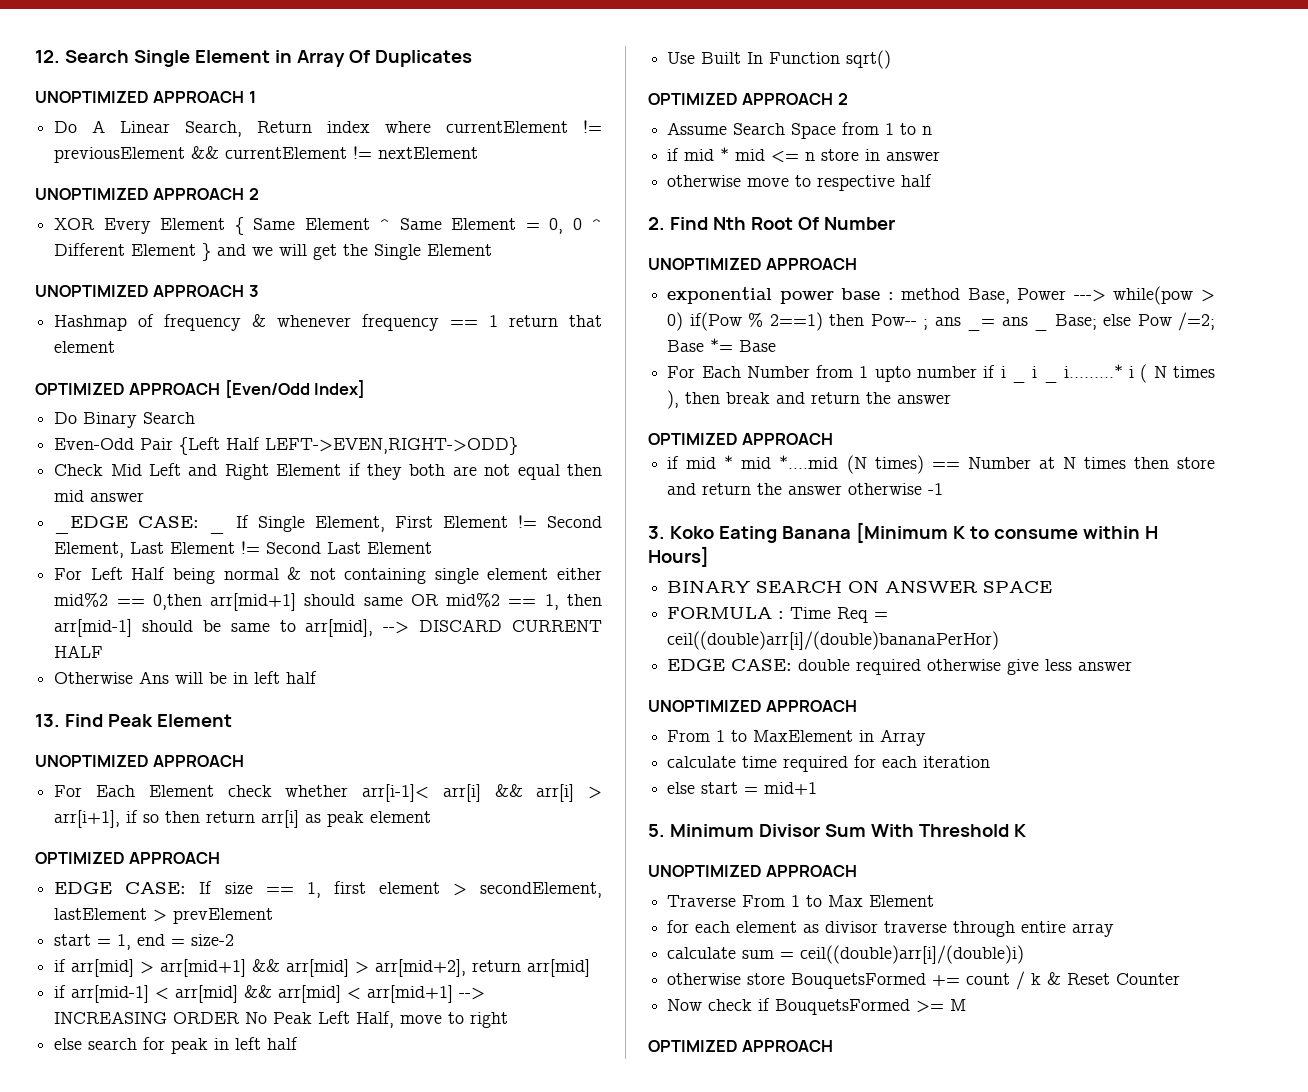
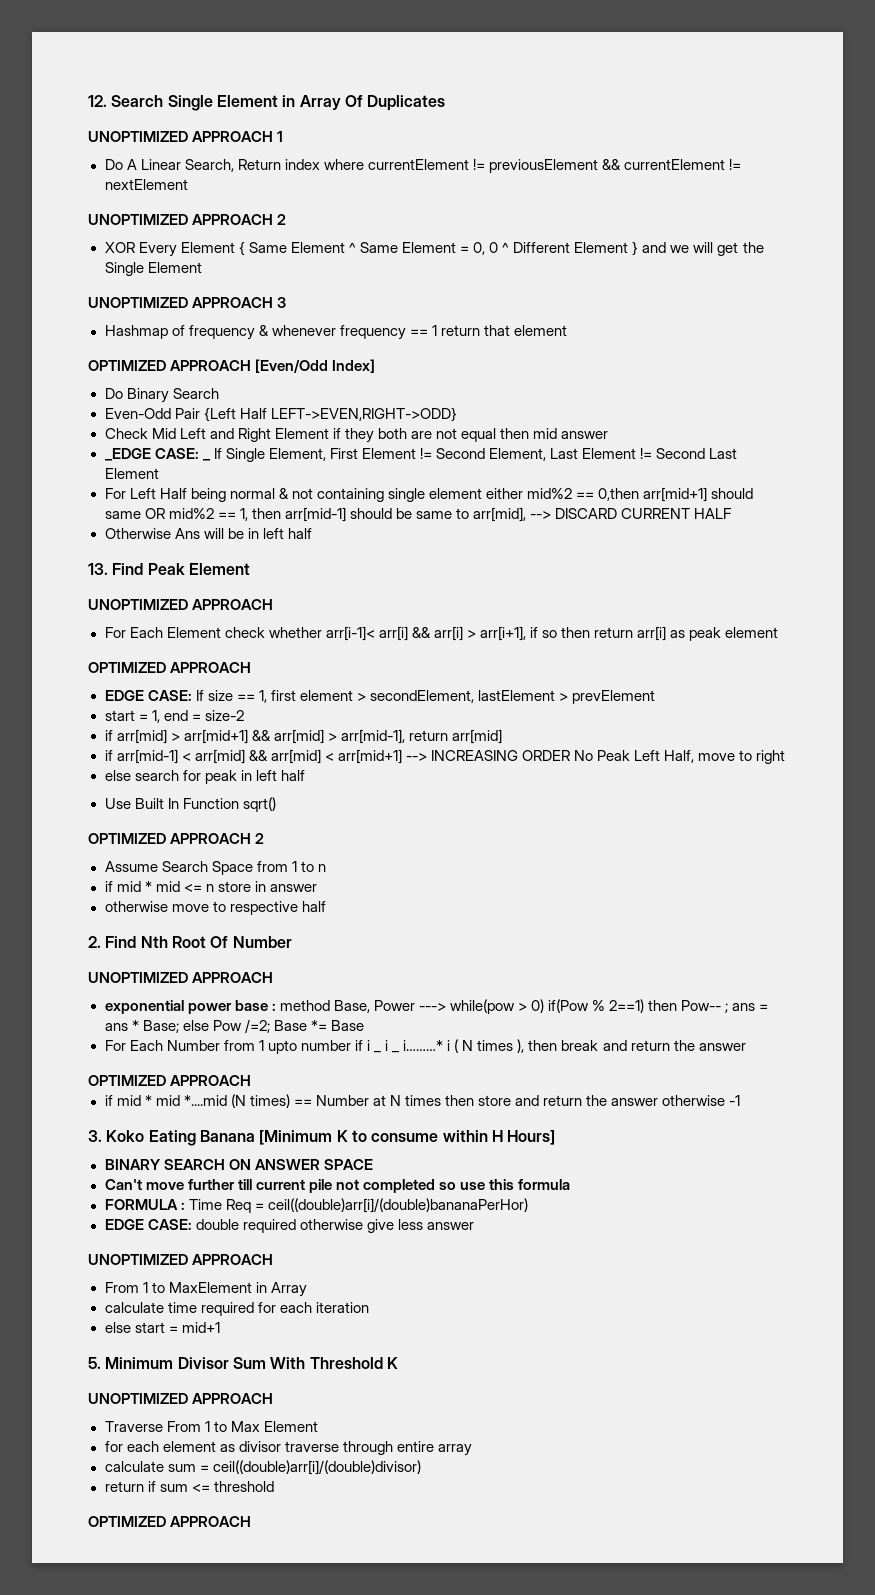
[375,959,467,977] arr[mid+2], -> [340,729,405,744] arr[mid-1],
[967,317,1028,331] [1034,326,1049,331] _= ans _ -> [759,1004,769,1011] [104,1020,139,1031] = ans *
(1053, 587) none -> [104,1179,571,1193] // Can't move further till current pile not completed so use this formula
[800,945,1025,964] [667,971,1181,990] [667,998,967,1015] ceil((double)arr[i]/(double)i) // otherwise store BouquetsFormed += count / k & Reset Counter // Now check if BouquetsFormed >= M -> [212,1460,421,1475] [104,1481,274,1492] ceil((double)arr[i]/(double)divisor) // return if sum <= threshold

